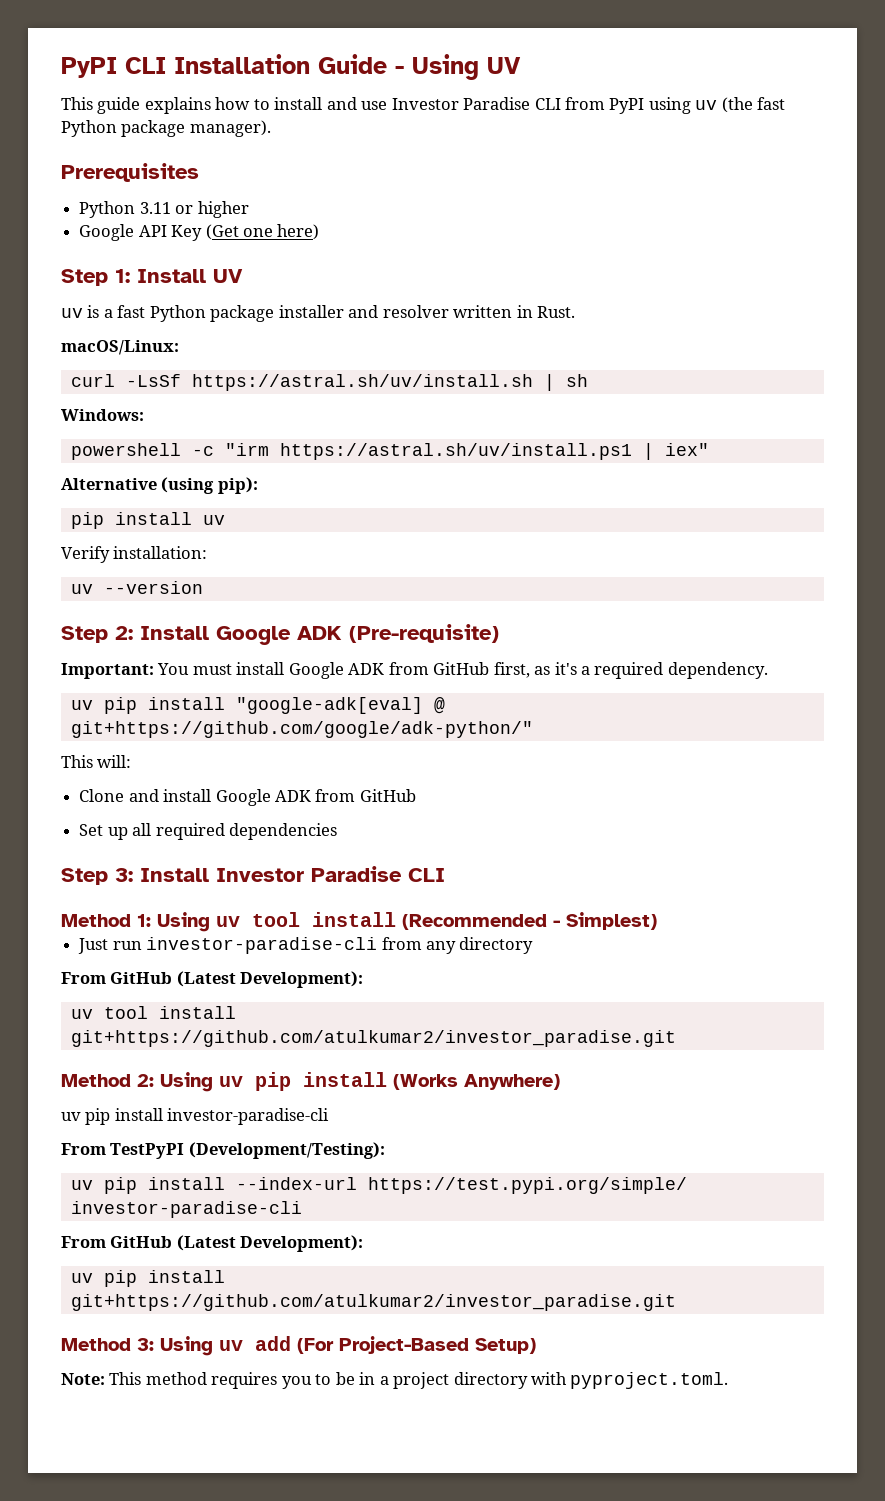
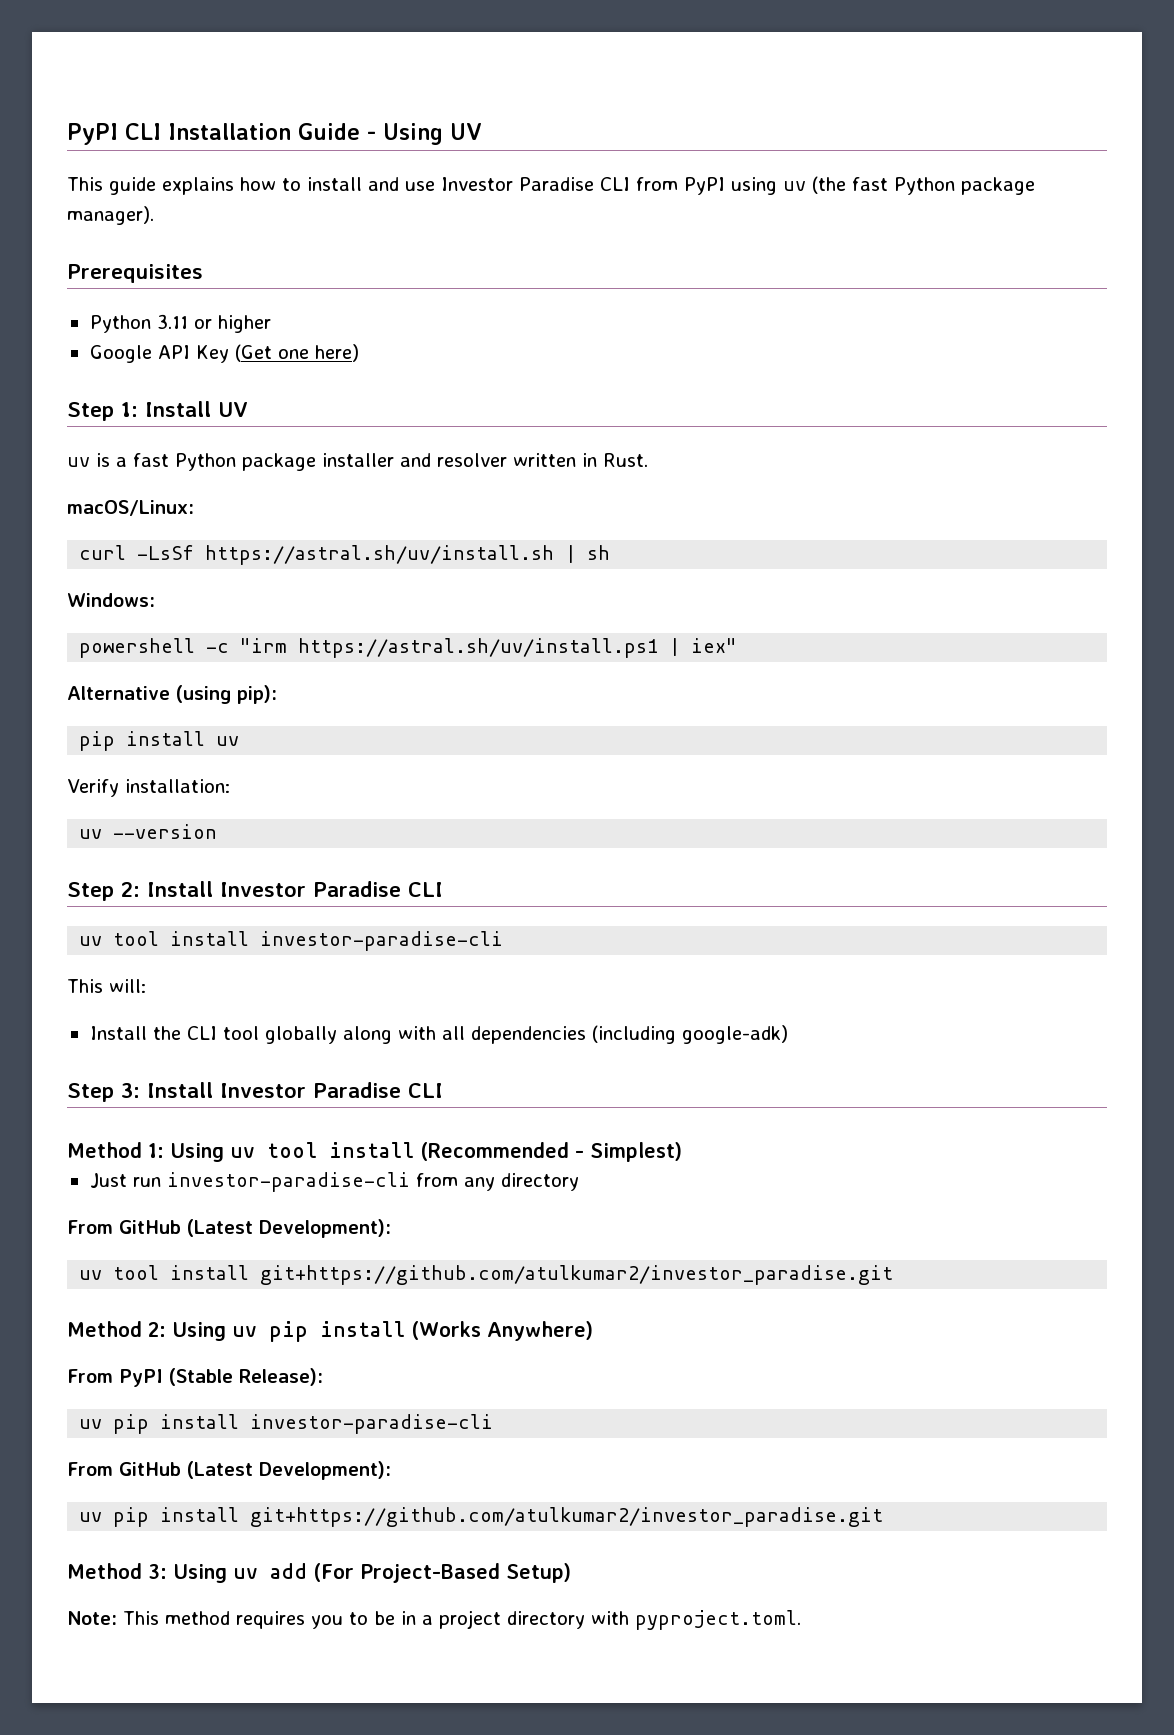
[216,624,499,645] [61,662,768,679] [70,697,445,714] [70,721,533,738] [61,755,132,768] [79,789,416,806] [79,823,225,840] Google ADK (Pre-requisite) // Important: You must install Google ADK from GitHub first, as it's a required dependency. // uv pip install "google-adk[eval] @ git+https://github.com/google/adk-python/" // This will: // Clone and install Google ADK from GitHub // Set up all required -> [220,881,443,897] [79,931,504,951] [67,979,146,993] [89,1026,465,1044] Investor Paradise CLI // uv tool install investor-paradise-cli // This will: // Install the CLI tool globally along with all
(337, 831) none -> [591,1025,788,1044] (including google-adk)
[61,1108,330,1125] [61,1142,385,1159] [70,1177,687,1194] uv pip install investor-paradise-cli // From TestPyPI (Development/Testing): // uv pip install --index-url https://test.pypi.org/simple/ -> [67,1368,323,1387] [79,1414,240,1434] From PyPI (Stable Release): // uv pip install

